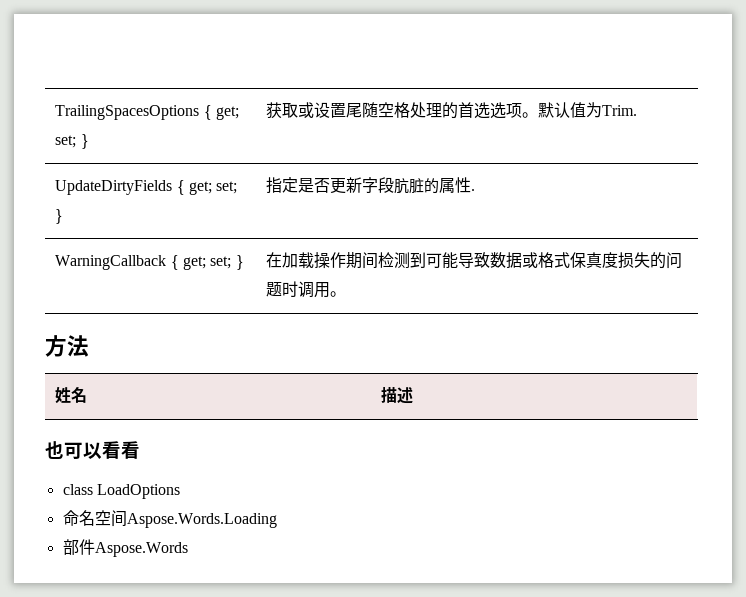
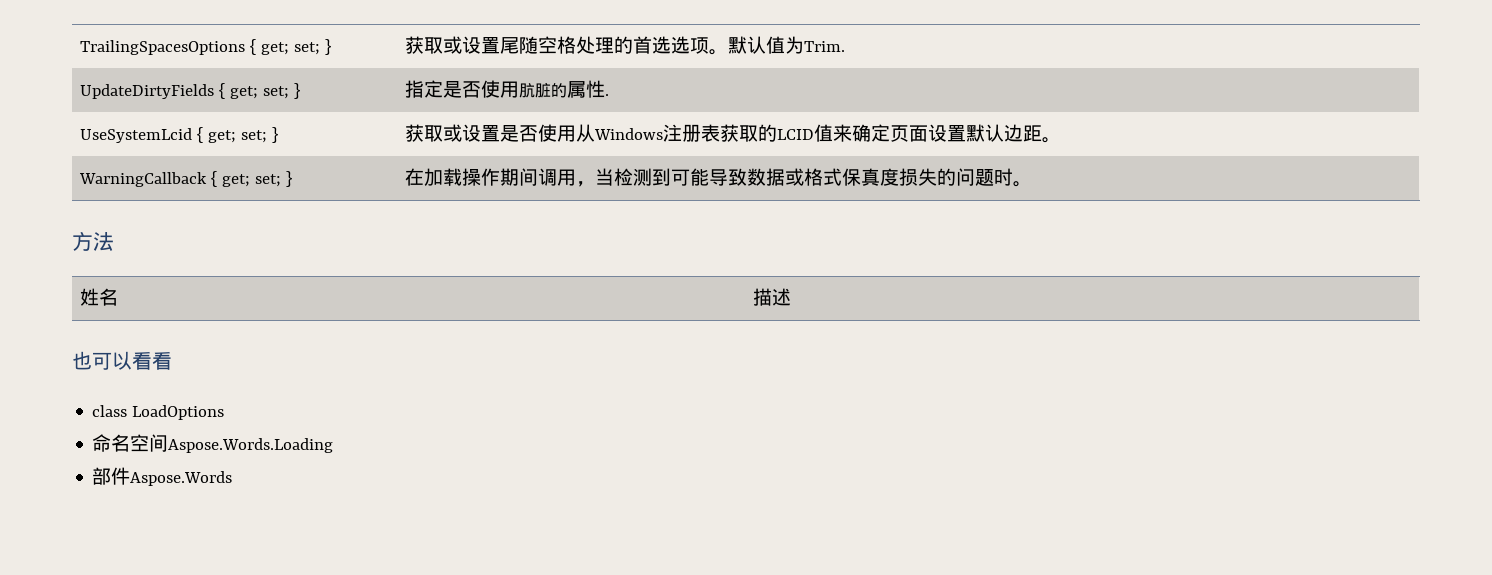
[330,177,395,194] 更新字段 -> [481,80,520,98] 使用
(476, 190) none -> [80,127,278,143] [405,124,1062,143] // UseSystemLcid { get; set; } | 获取或设置是否使用从Windows注册表获取的LCID值来确定页面设置默认边距。
(379, 260) none -> [538,168,615,187] 调用，当
[298,281,331,298] 调用 -> (1014, 177) none

